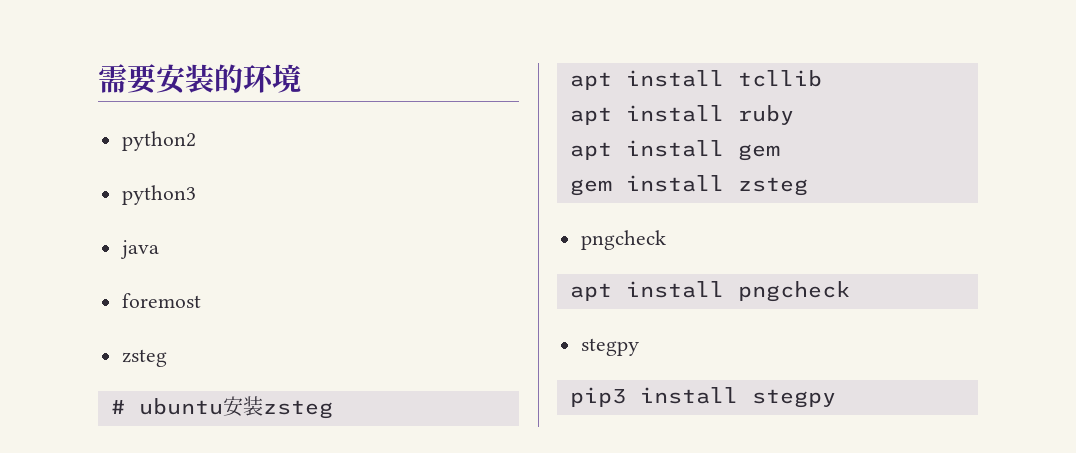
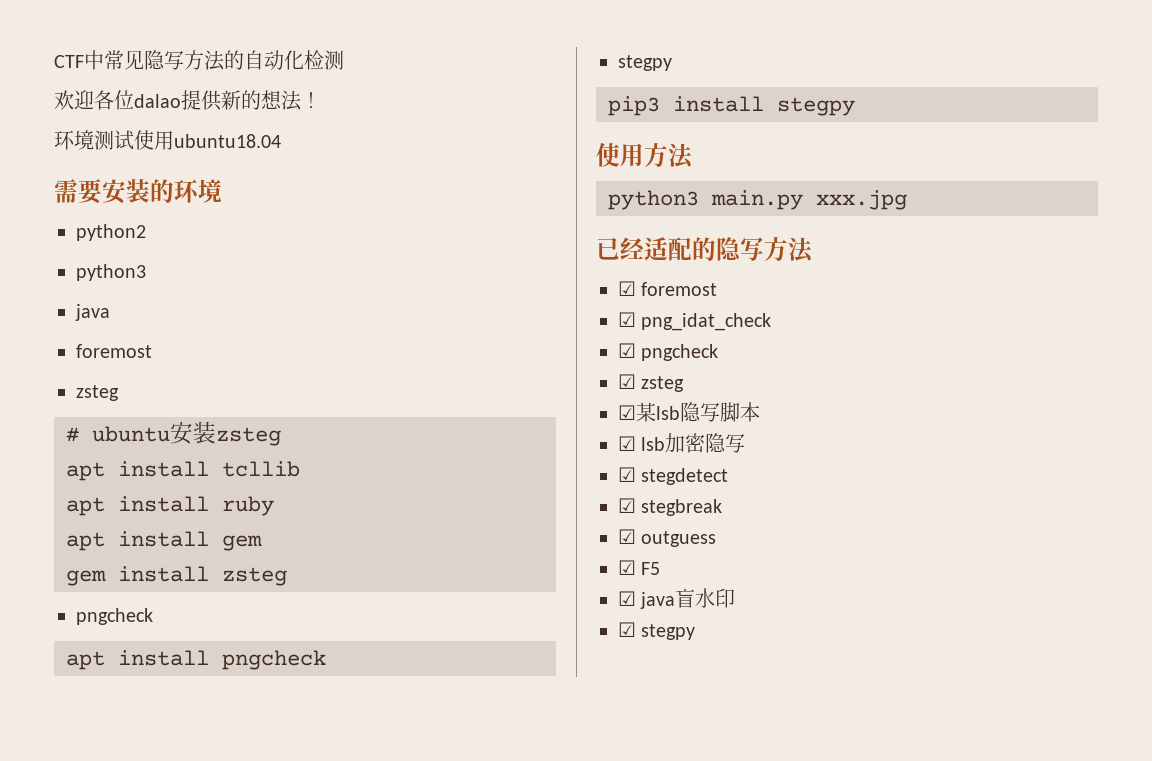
(98, 78) none -> [54,50,344,71] [54,90,321,111] [54,130,281,150] CTF中常见隐写方法的自动化检测 // 欢迎各位dalao提供新的想法！ // 环境测试使用ubuntu18.04 //
(836, 398) none -> [596,143,694,169] [608,190,907,210] [596,237,814,263] [618,281,718,296] [618,312,772,331] [618,343,719,361] [618,374,685,392] [618,402,760,422] [618,433,746,453] [618,467,729,485] [618,498,723,516] [618,529,717,547] [618,560,661,575] [618,588,736,609] [618,622,696,640] // 使用方法 // python3 main.py xxx.jpg // 已经适配的隐写方法 // ☑ foremost // ☑ png_idat_check // ☑ pngcheck // ☑ zsteg // ☑某lsb隐写脚本 // ☑ lsb加密隐写 // ☑ stegdetect // ☑ stegbreak // ☑ outguess // ☑ F5 // ☑ java盲水印 // ☑ stegpy

